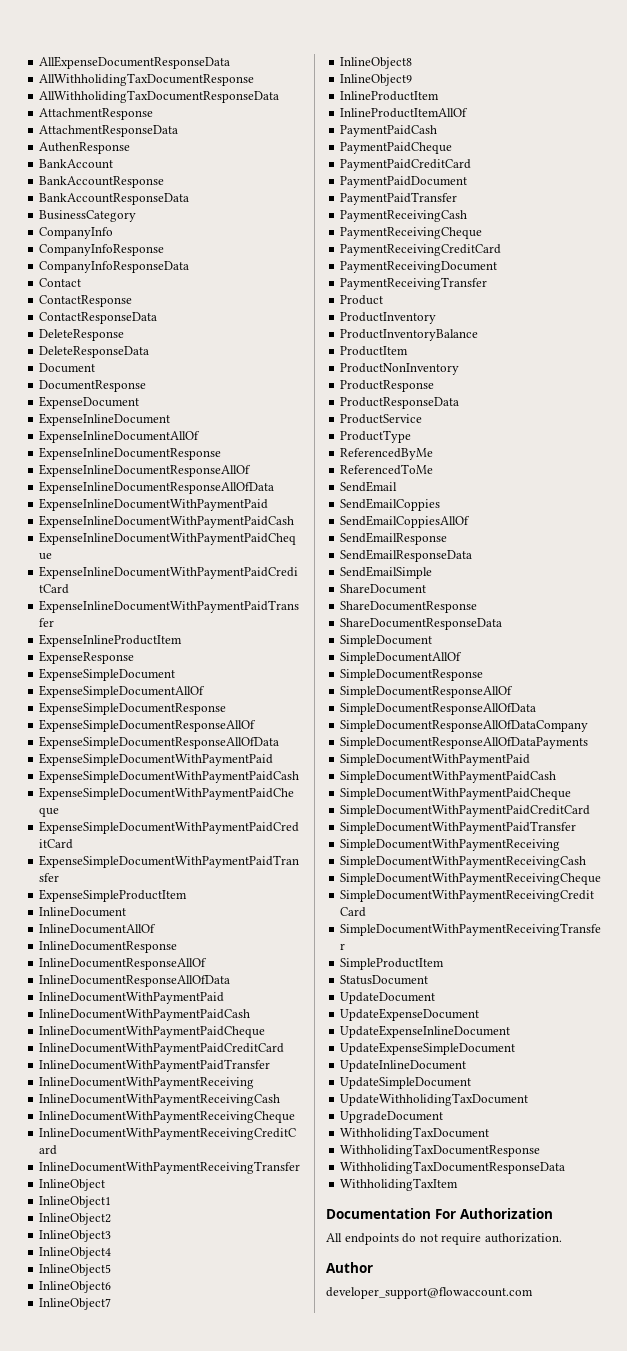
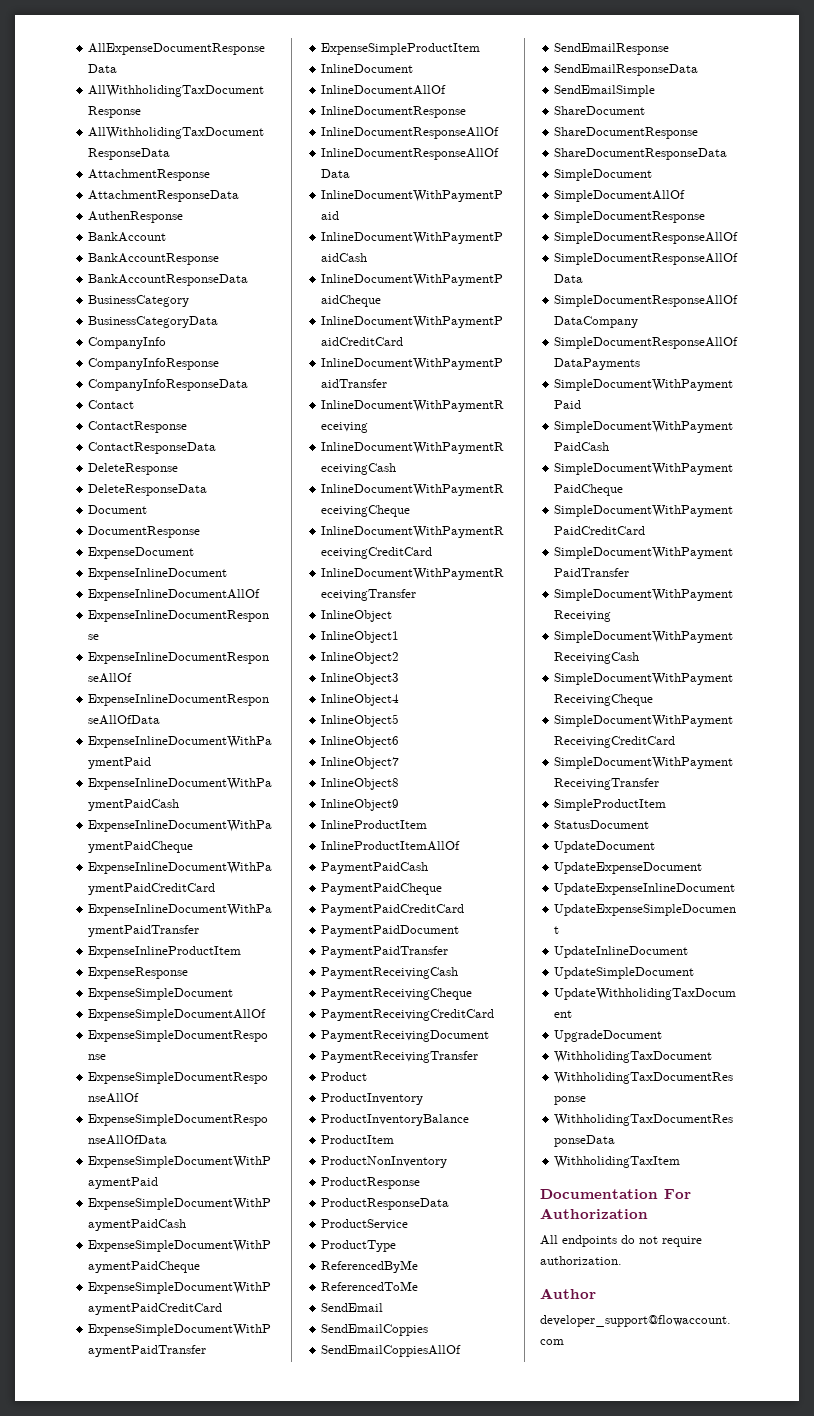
(137, 216) none -> [88,316,219,328] // BusinessCategoryData

